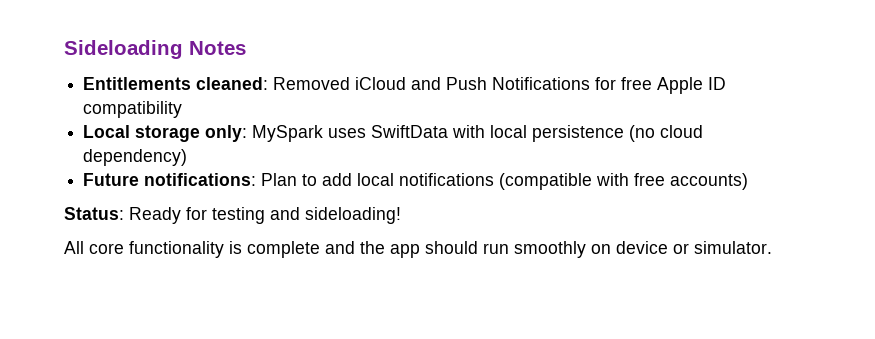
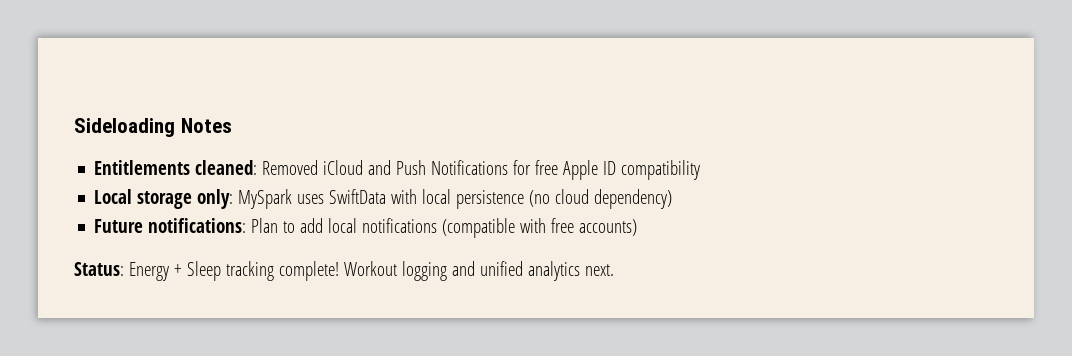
[129,207,401,224] [64,241,772,258] Ready for testing and sideloading! // All core functionality is complete and the app should run smoothly on device or simulator. -> [128,261,614,281] Energy + Sleep tracking complete! Workout logging and unified analytics next.

